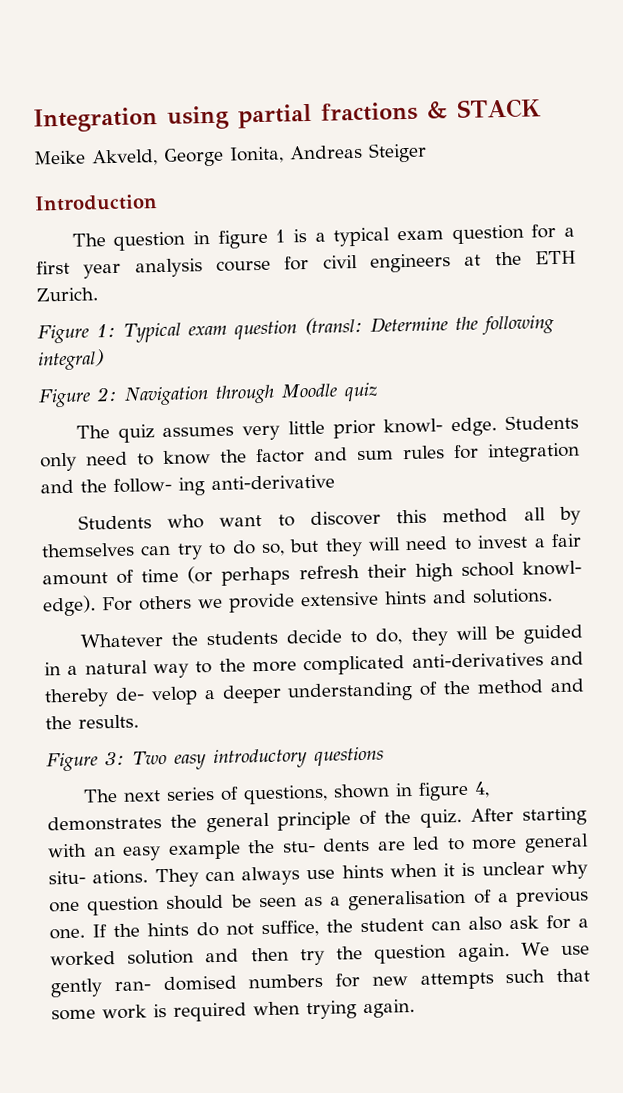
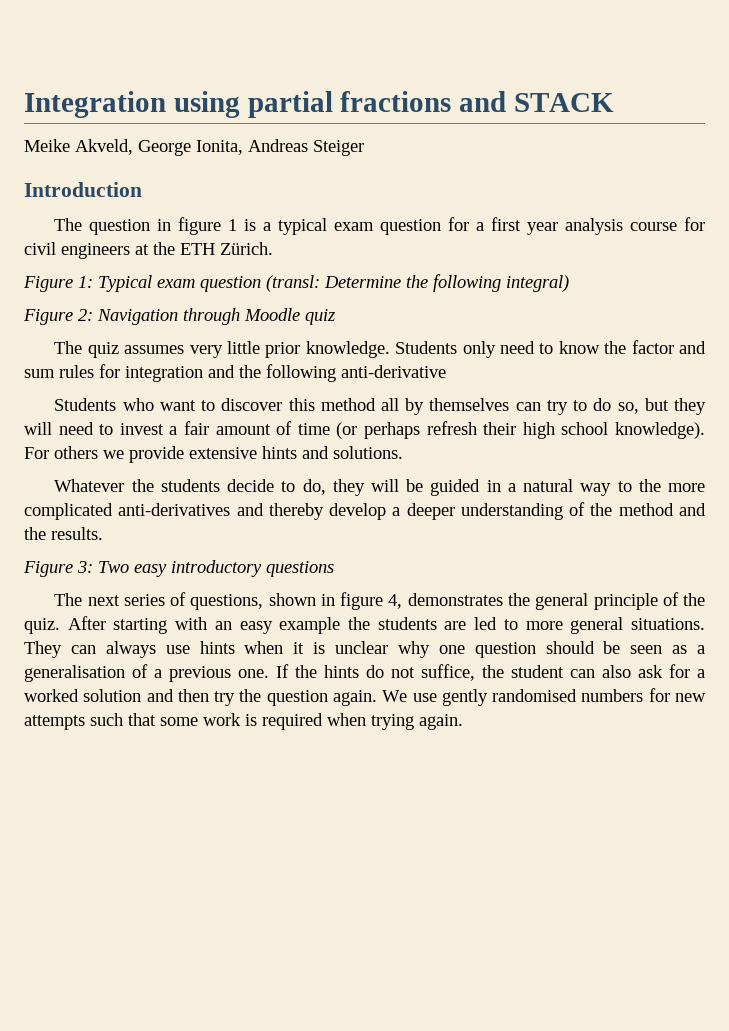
[427,101,448,119] & -> [459,91,507,112] and
[36,287,98,302] Zurich. -> [220,242,273,255] Zürich.
[383,417,498,437] knowl- edge. -> [305,341,390,358] knowledge.
[113,477,205,496] follow- ing -> [266,364,336,382] following
[521,560,582,576] [42,595,96,617] knowl- edge). -> [615,422,706,439] knowledge).
[114,686,198,706] de- velop -> [329,503,387,520] develop
[281,837,371,853] stu- dents -> [377,617,437,630] students
[48,869,149,885] situ- ations. -> [631,618,705,630] situations.
[113,975,237,992] ran- domised -> [492,689,578,702] randomised

